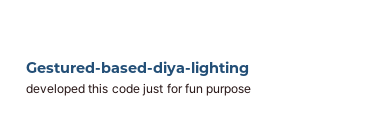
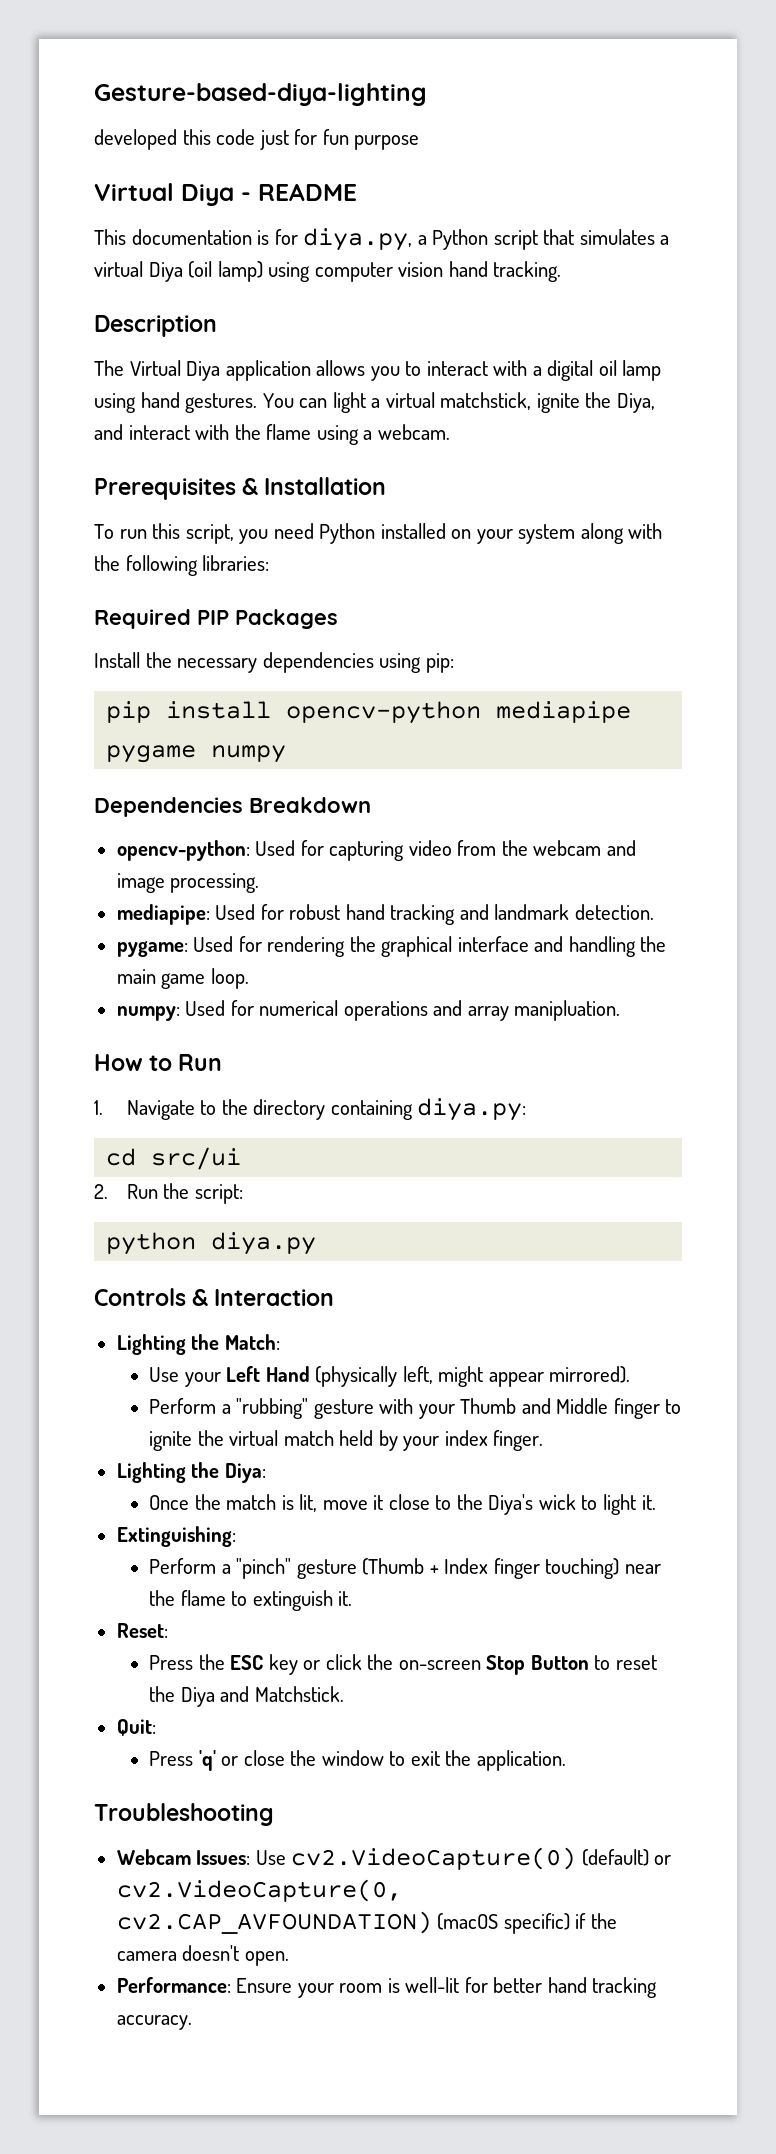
[26,61,249,76] Gestured-based-diya-lighting -> [94,83,427,106] Gesture-based-diya-lighting
(252, 91) none -> [94,183,357,206] [94,228,670,251] [94,261,562,282] [94,315,217,337] [94,360,662,381] [94,392,655,413] [94,424,450,445] [94,477,387,500] [94,523,663,544] [94,555,270,576] [94,609,338,629] [94,652,454,673] [106,701,632,724] [106,745,287,763] [94,797,371,817] [116,840,636,861] [116,873,260,893] [116,904,654,925] [116,936,667,957] [116,968,249,989] [116,1000,621,1021] [94,1054,223,1071] [94,1098,527,1121] [106,1147,242,1170] [94,1183,243,1204] [106,1232,317,1255] [94,1288,335,1306] [116,1334,280,1355] [149,1366,631,1387] [149,1398,682,1419] [149,1430,544,1451] [116,1462,266,1483] [149,1494,656,1515] [116,1526,236,1547] [149,1558,661,1579] [149,1590,353,1611] [116,1623,168,1638] [149,1654,657,1675] [149,1686,344,1707] [116,1719,156,1736] [149,1750,566,1771] [94,1803,274,1826] [116,1847,672,1870] [116,1879,402,1902] [116,1911,617,1934] [116,1945,289,1966] [116,1977,658,1998] [116,2015,192,2030] // Virtual Diya - README // This documentation is for diya.py, a Python script that simulates a virtual Diya (oil lamp) using computer vision hand tracking. // Description // The Virtual Diya application allows you to interact with a digital oil lamp using hand gestures. You can light a virtual matchstick, ignite the Diya, and interact with the flame using a webcam. // Prerequisites & Installation // To run this script, you need Python installed on your system along with the following libraries: // Required PIP Packages // Install the necessary dependencies using pip: // pip install opencv-python mediapipe pygame numpy // Dependencies Breakdown // opencv-python: Used for capturing video from the webcam and image processing. // mediapipe: Used for robust hand tracking and landmark detection. // pygame: Used for rendering the graphical interface and handling the main game loop. // numpy: Used for numerical operations and array manipluation. // How to Run // 1. Navigate to the directory containing diya.py: // cd src/ui // 2. Run the script: // python diya.py // Controls & Interaction // Lighting the Match: // Use your Left Hand (physically left, might appear mirrored). // Perform a "rubbing" gesture with your Thumb and Middle finger to ignite the virtual match held by your index finger. // Lighting the Diya: // Once the match is lit, move it close to the Diya's wick to light it. // Extinguishing: // Perform a "pinch" gesture (Thumb + Index finger touching) near the flame to extinguish it. // Reset: // Press the ESC key or click the on-screen Stop Button to reset the Diya and Matchstick. // Quit: // Press 'q' or close the window to exit the application. // Troubleshooting // Webcam Issues: Use cv2.VideoCapture(0) (default) or cv2.VideoCapture(0, cv2.CAP_AVFOUNDATION) (macOS specific) if the camera doesn't open. // Performance: Ensure your room is well-lit for better hand tracking accuracy.

